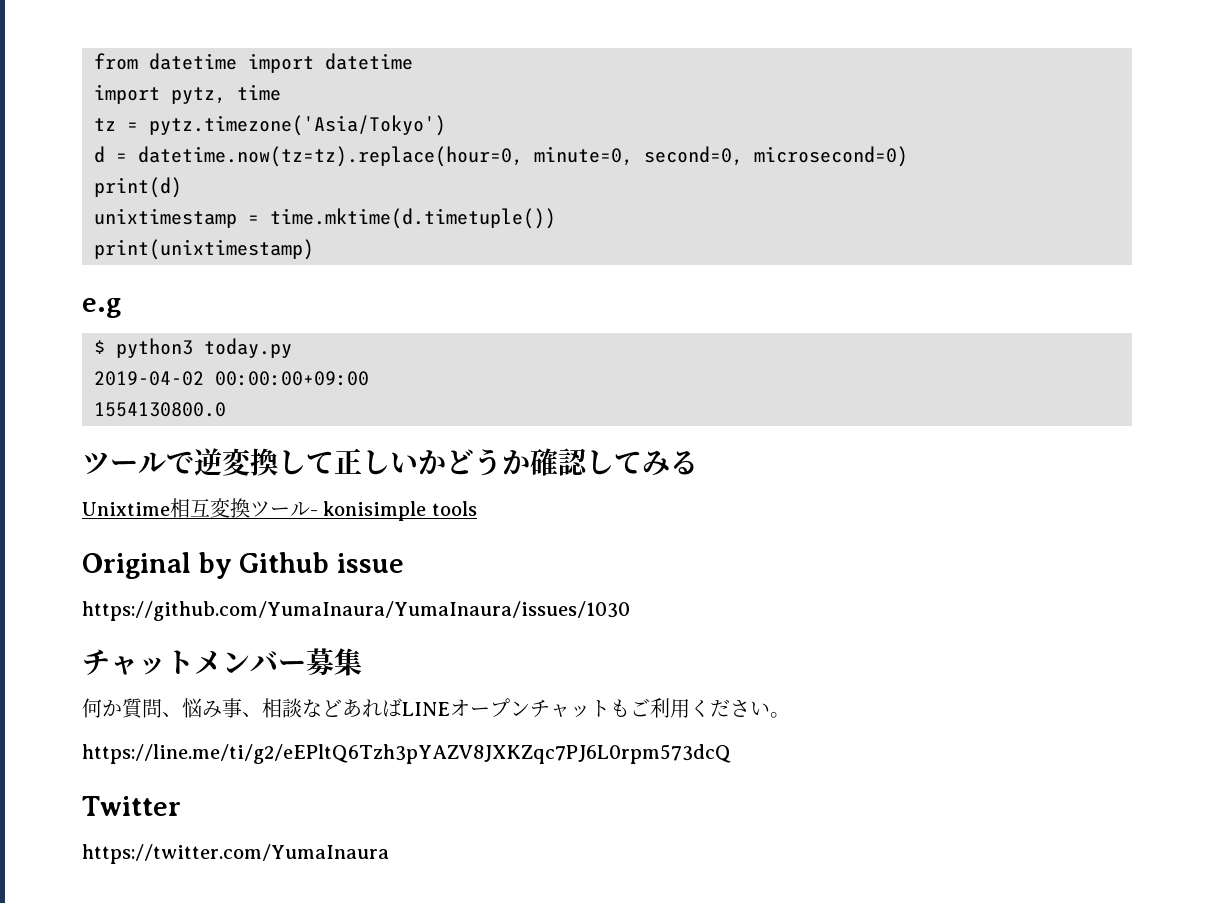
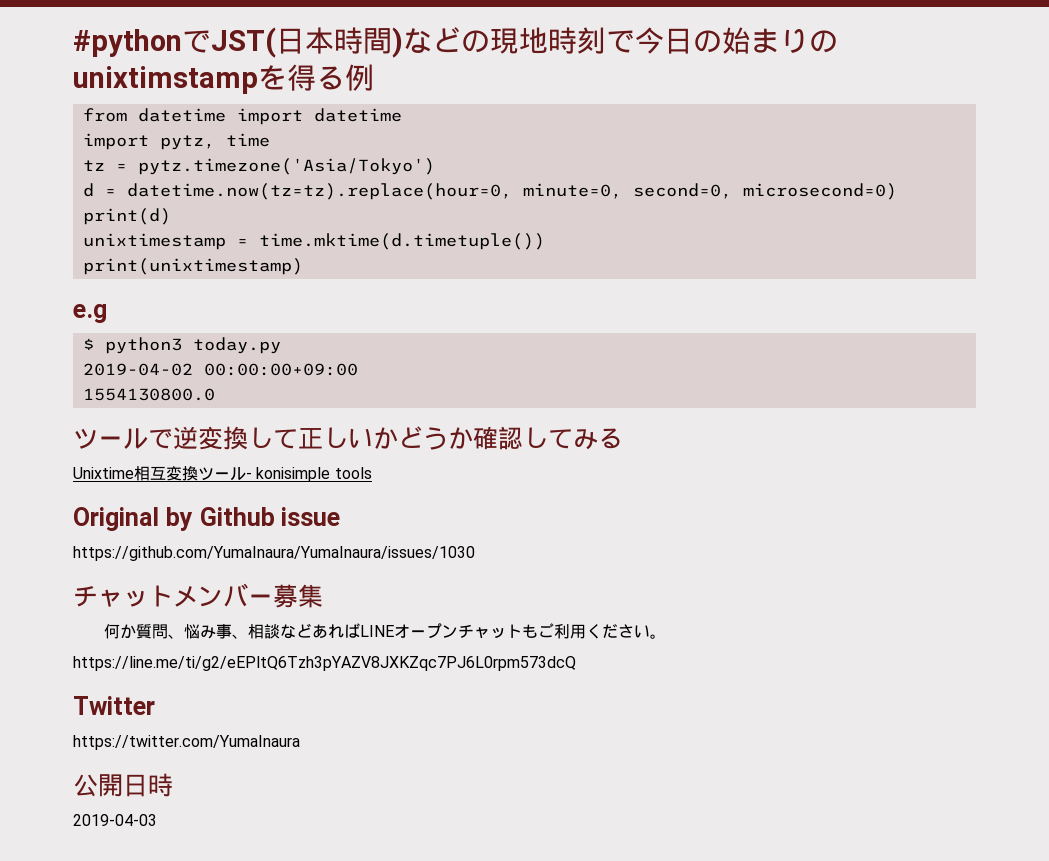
(94, 61) none -> [73,27,838,58] [73,64,374,94] #pythonでJST(日本時間)などの現地時刻で今日の始まりのunixtimstampを得る例 //
(389, 854) none -> [73,773,173,797] [73,814,157,826] // 公開日時 // 2019-04-03

